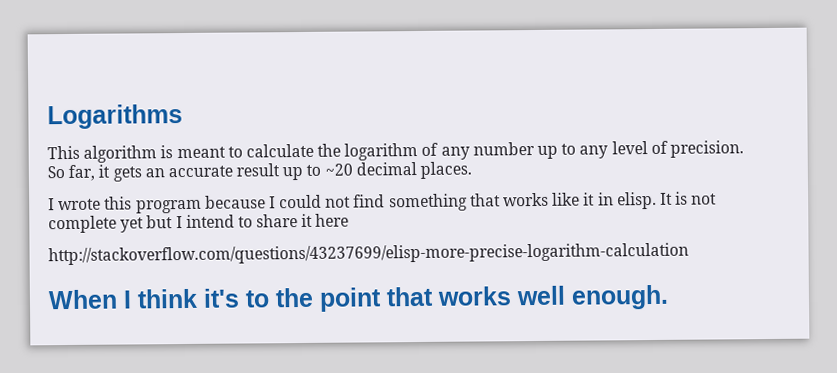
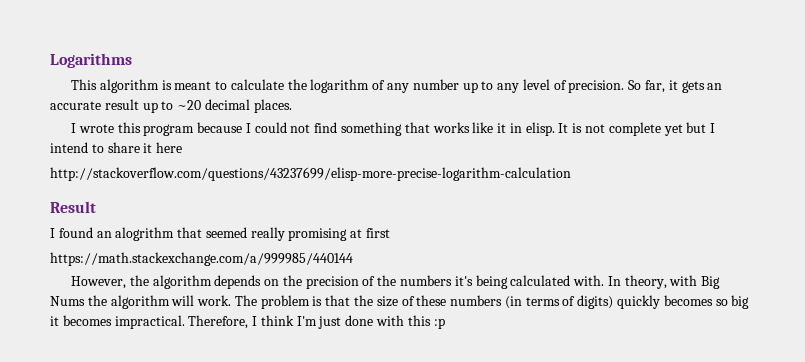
[48,284,669,312] When I think it's to the point that works well enough. -> [50,201,96,213] [50,227,391,241] [50,252,353,266] [70,275,721,289] [50,295,750,309] [50,315,445,329] Result // I found an alogrithm that seemed really promising at first // https://math.stackexchange.com/a/999985/440144 // However, the algorithm depends on the precision of the numbers it's being calculated with. In theory, with Big Nums the algorithm will work. The problem is that the size of these numbers (in terms of digits) quickly becomes so big it becomes impractical. Therefore, I think I'm just done with this :p

